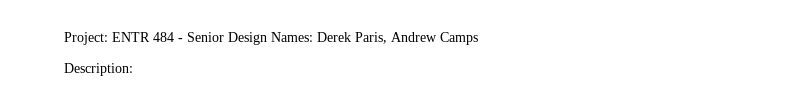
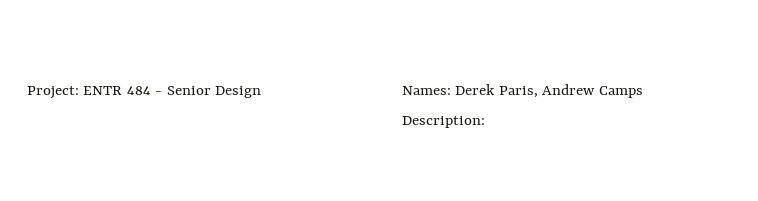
(267, 38) none -> (262, 92) //

